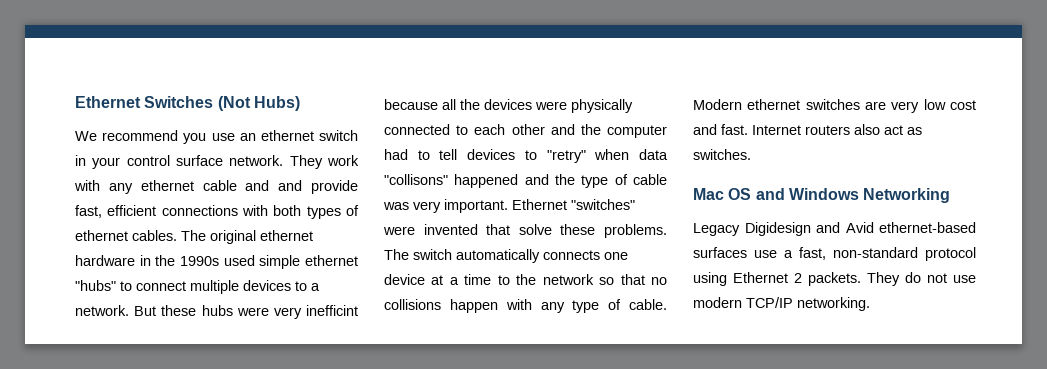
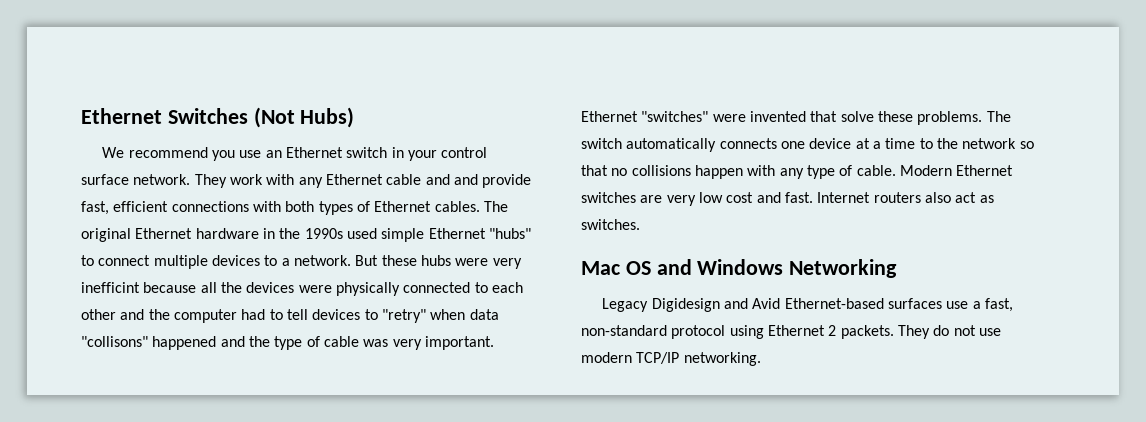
[260,130,314,141] ethernet -> [286,147,344,158] Ethernet
[140,180,194,191] ethernet -> [325,174,383,185] Ethernet
[75,230,128,241] ethernet -> [374,201,432,212] Ethernet
[260,230,313,241] ethernet -> [135,228,193,239] Ethernet
[305,255,358,266] ethernet -> [428,228,486,239] Ethernet
[747,99,801,110] ethernet -> [956,165,1014,176] Ethernet
[879,222,976,233] ethernet-based -> [784,298,884,309] Ethernet-based

